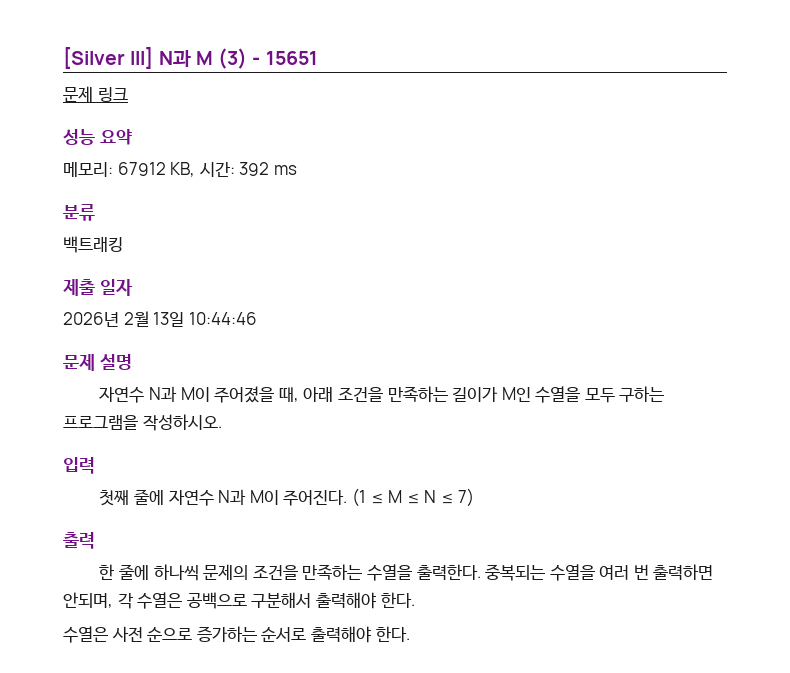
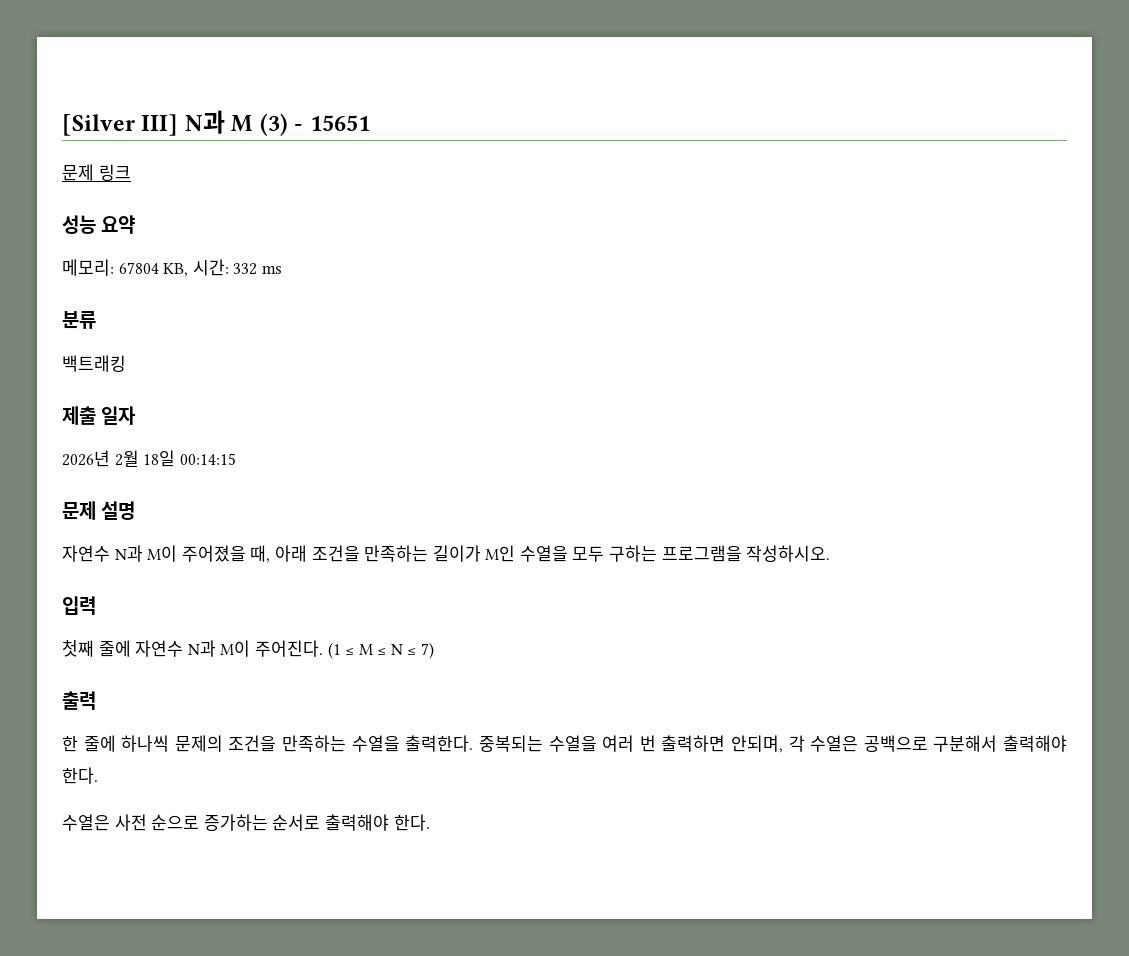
[117,162,166,176] 67912 -> [118,262,159,274] 67804
[239,162,270,176] 392 -> [233,263,258,275] 332
[153,312,257,327] 13일 10:44:46 -> [143,450,236,467] 18일 00:14:15

